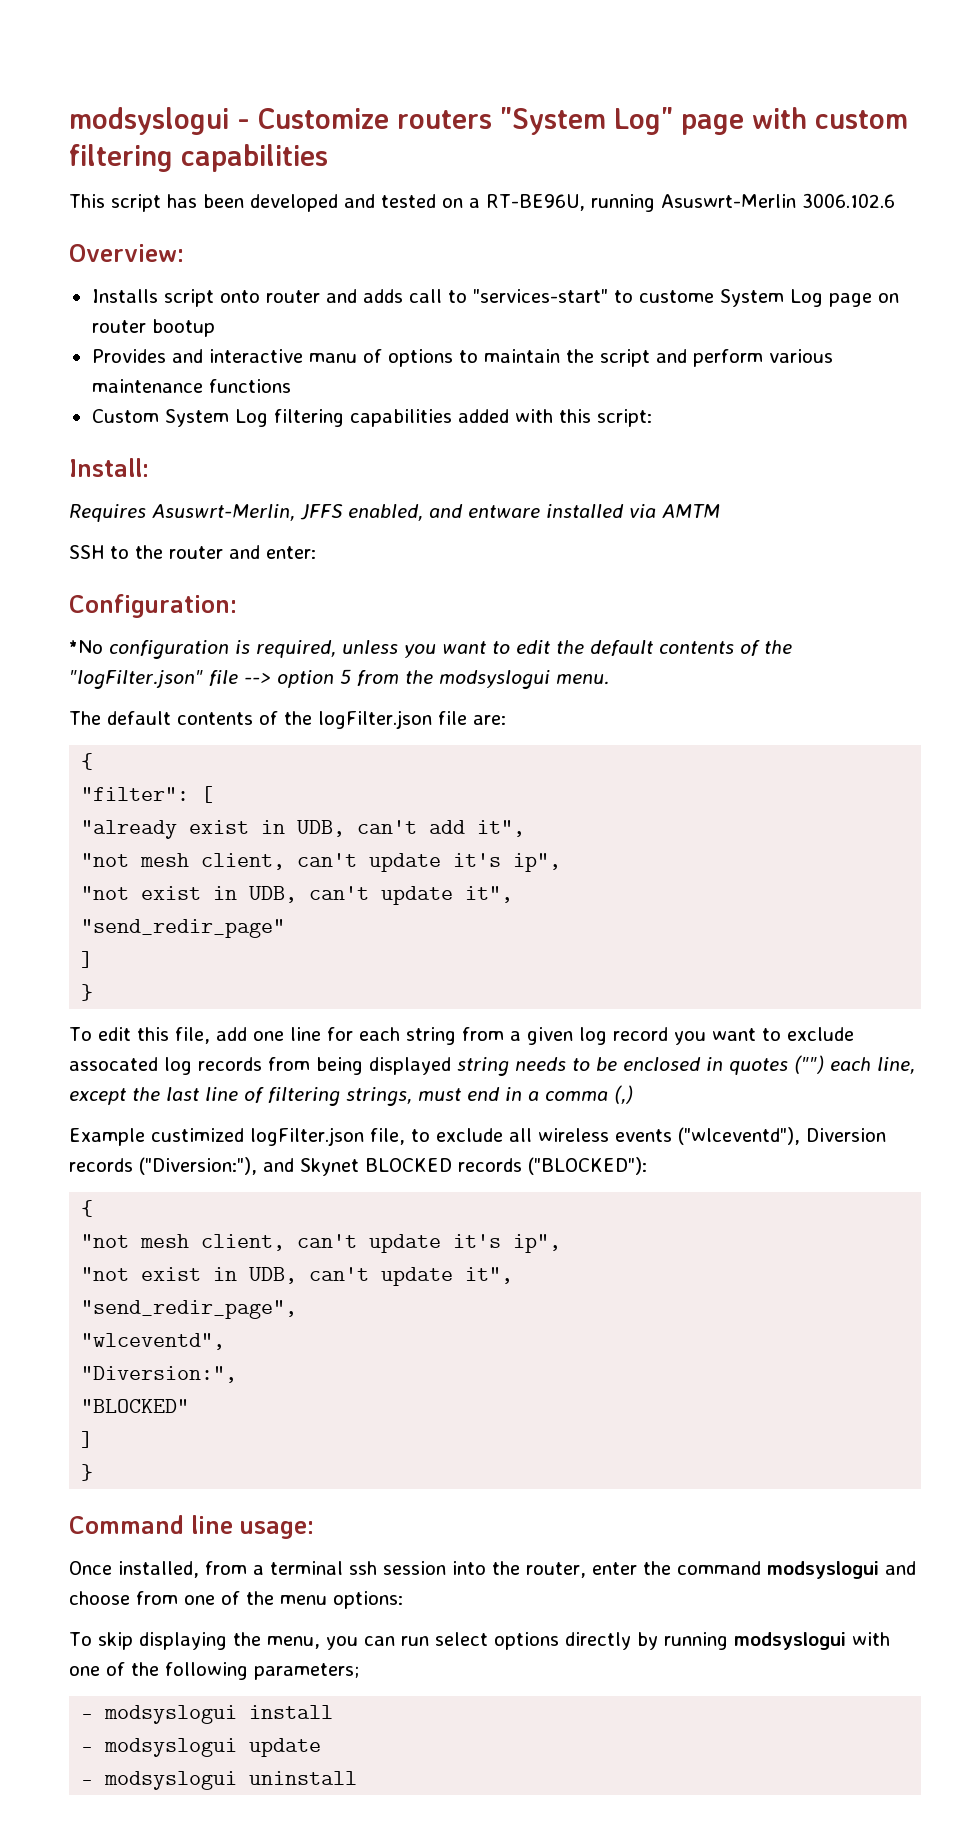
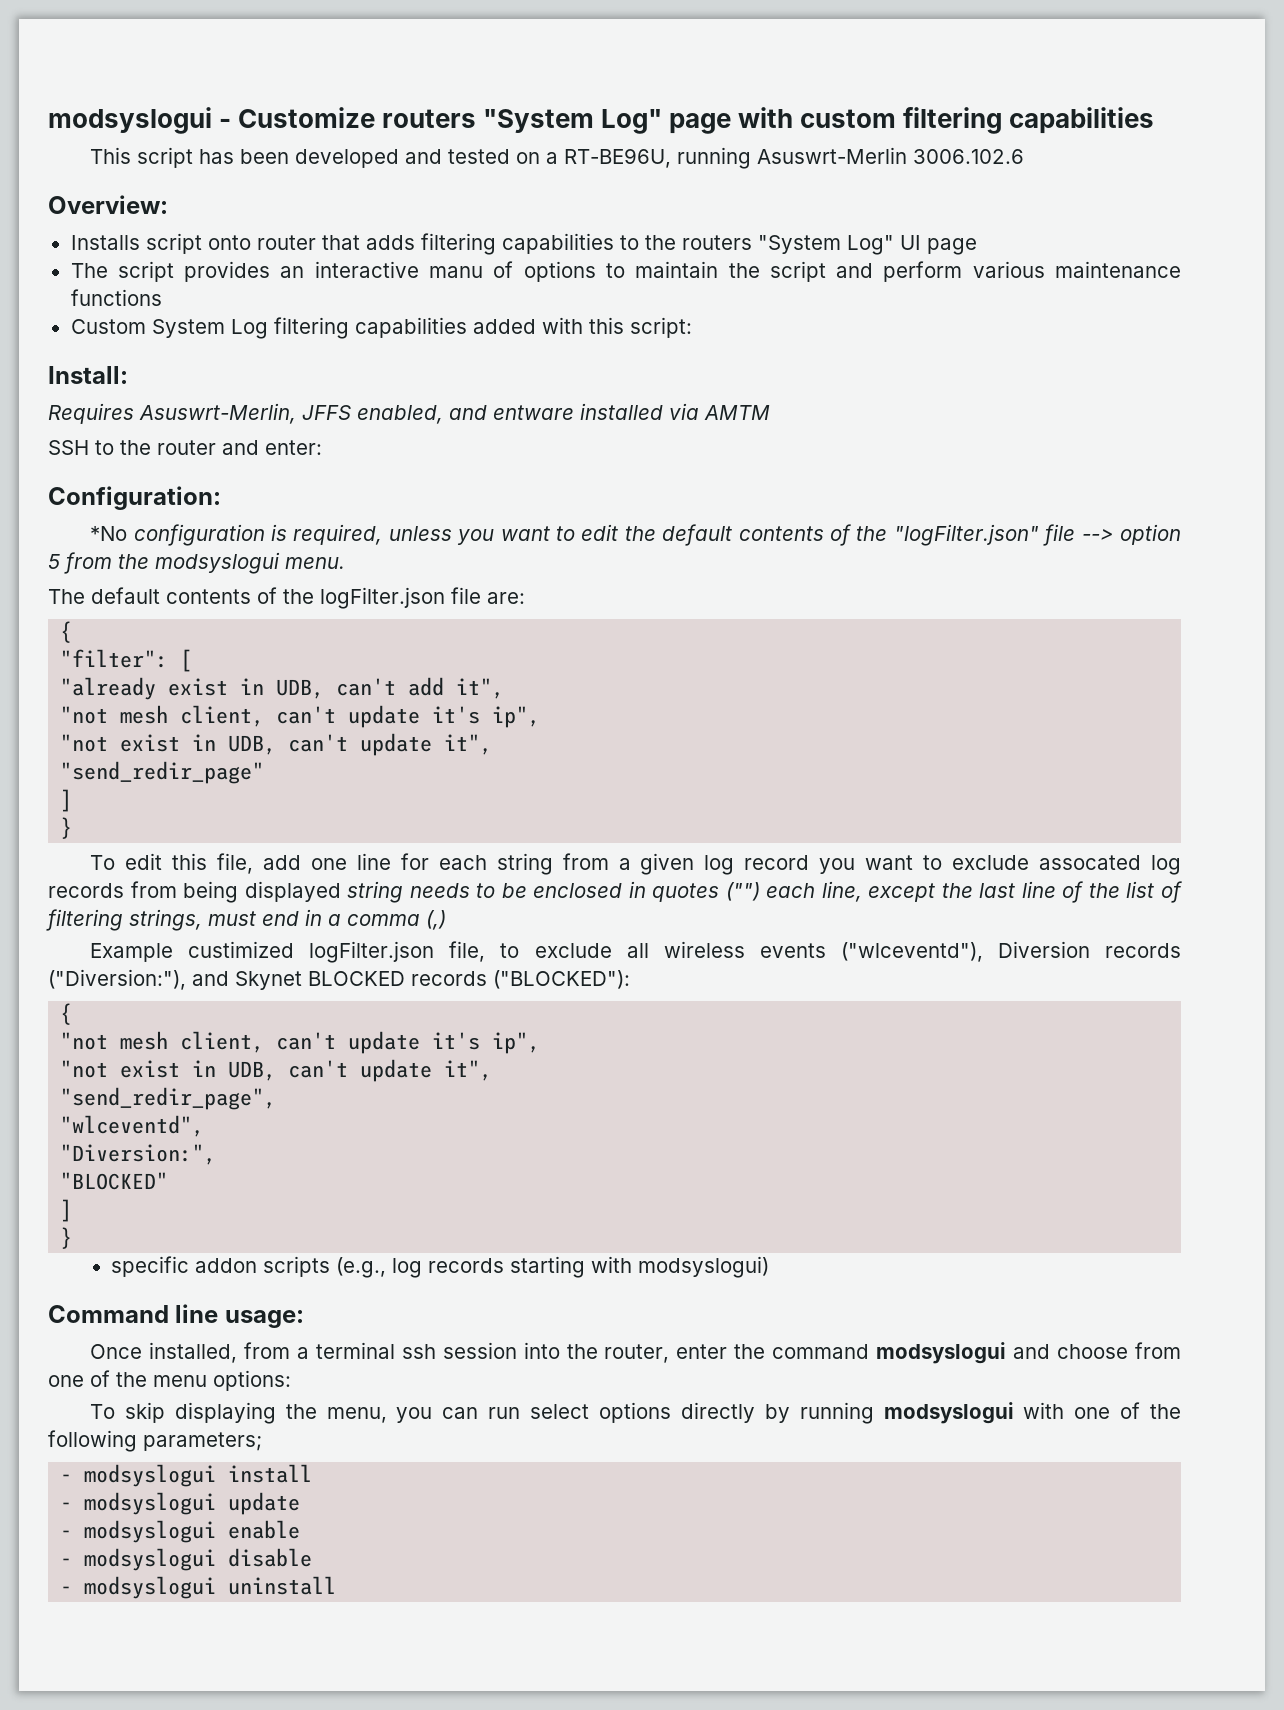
[325,289,899,307] [91,319,215,337] [91,349,203,363] and adds call to "services-start" to custome System Log page on router bootup // Provides and -> [321,233,977,255] [70,261,305,282] that adds filtering capabilities to the routers "System Log" UI page // The script provides an
(264, 1095) none -> [1088,881,1183,903] the list of
(94, 1472) none -> [110,1256,769,1278] // specific addon scripts (e.g., log records starting with modsyslogui)
(322, 1747) none -> [60,1520,301,1543] [60,1548,313,1571] // - modsyslogui enable // - modsyslogui disable

